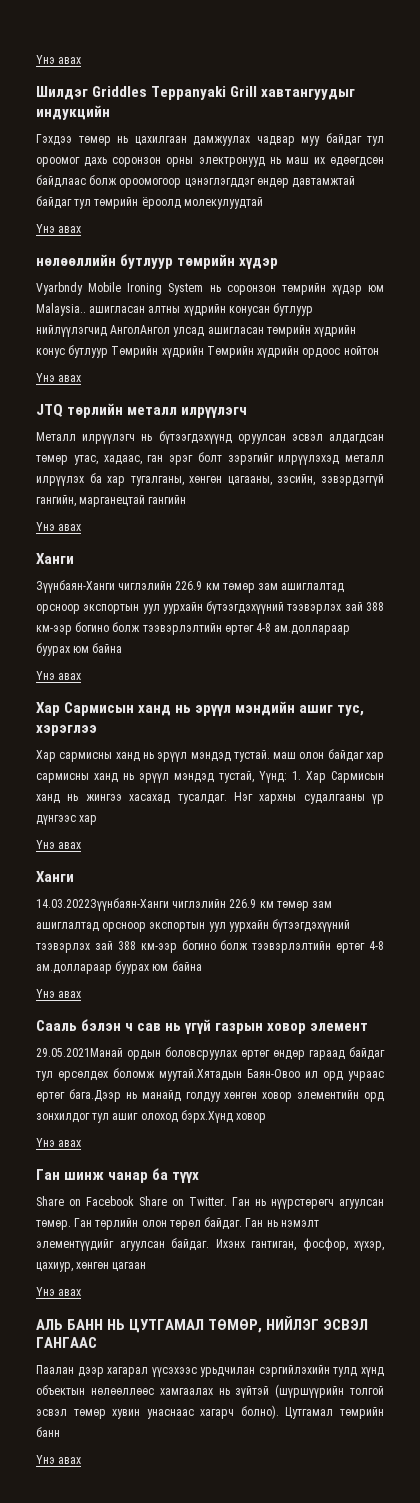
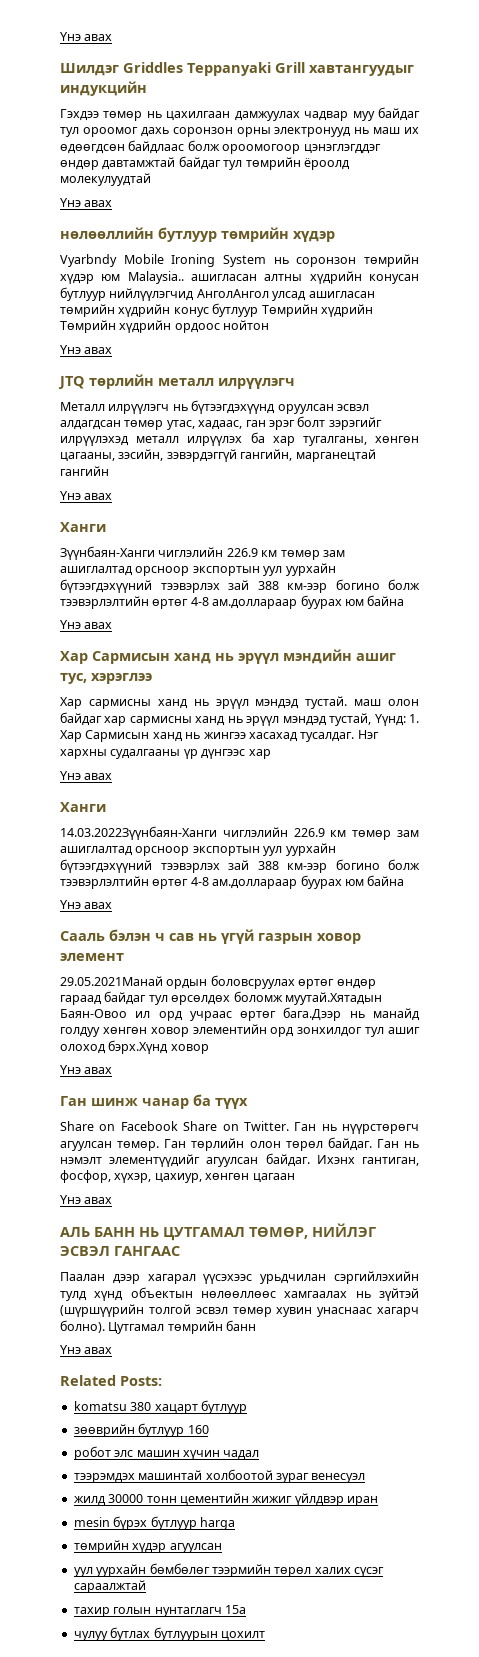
(82, 1460) none -> [60,1375,162,1386] [73,1400,247,1414] [73,1423,209,1437] [73,1446,260,1460] [73,1469,366,1483] [73,1493,378,1506] [73,1516,235,1530] [73,1540,222,1553] [73,1563,384,1577] [73,1580,146,1593] [73,1605,246,1617] [73,1627,265,1641] // Related Posts: // komatsu 380 хацарт бутлуур // зөөврийн бутлуур 160 // робот элс машин хүчин чадал // тээрэмдэх машинтай холбоотой зураг венесуэл // жилд 30000 тонн цементийн жижиг үйлдвэр иран // mesin бүрэх бутлуур harga // төмрийн хүдэр агуулсан // уул уурхайн бөмбөлөг тээрмийн төрөл халих сүсэг сараалжтай // тахир голын нунтаглагч 15а // чулуу бутлах бутлуурын цохилт

